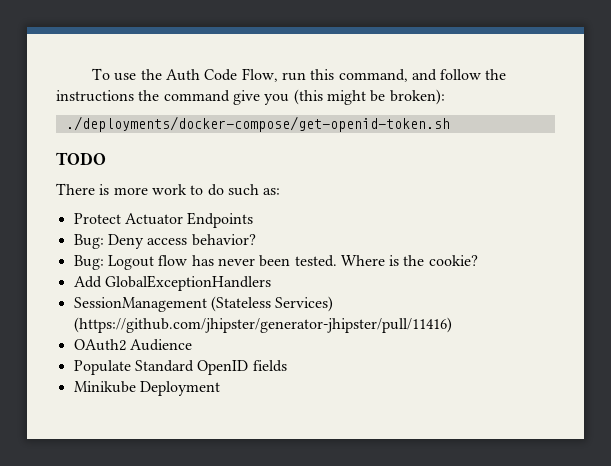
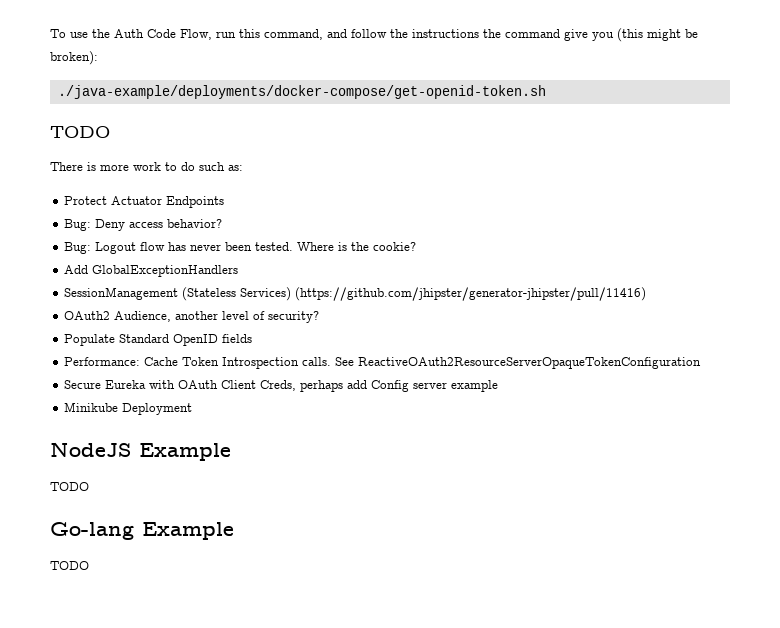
[65,116,450,132] ./deployments/docker-compose/get-openid-token.sh -> [57,85,546,99] ./java-example/deployments/docker-compose/get-openid-token.sh
[129,339,192,351] Audience -> [114,311,320,323] Audience, another level of security?
[73,381,220,396] Minikube Deployment -> [64,357,702,369] [64,380,499,392] [64,402,193,415] [50,442,231,461] [50,482,89,491] [50,522,234,540] [50,561,89,570] Performance: Cache Token Introspection calls. See ReactiveOAuth2ResourceServerOpaqueTokenConfiguration // Secure Eureka with OAuth Client Creds, perhaps add Config server example // Minikube Deployment // NodeJS Example // TODO // Go-lang Example // TODO

